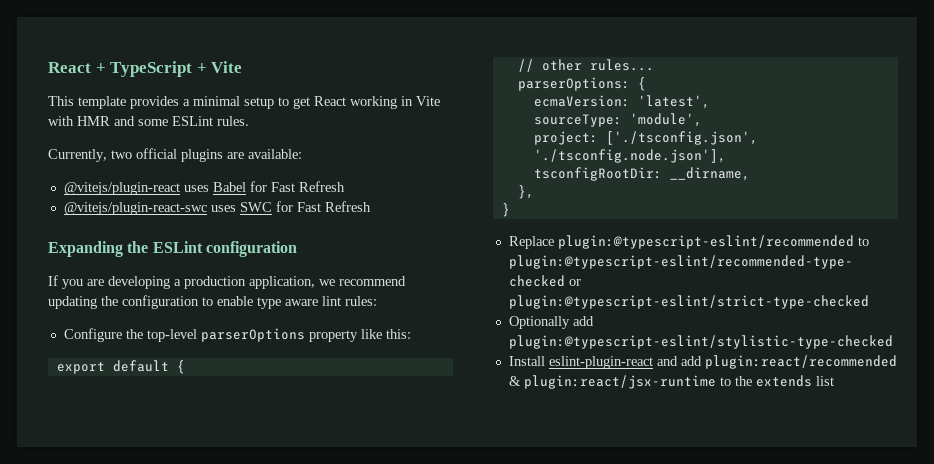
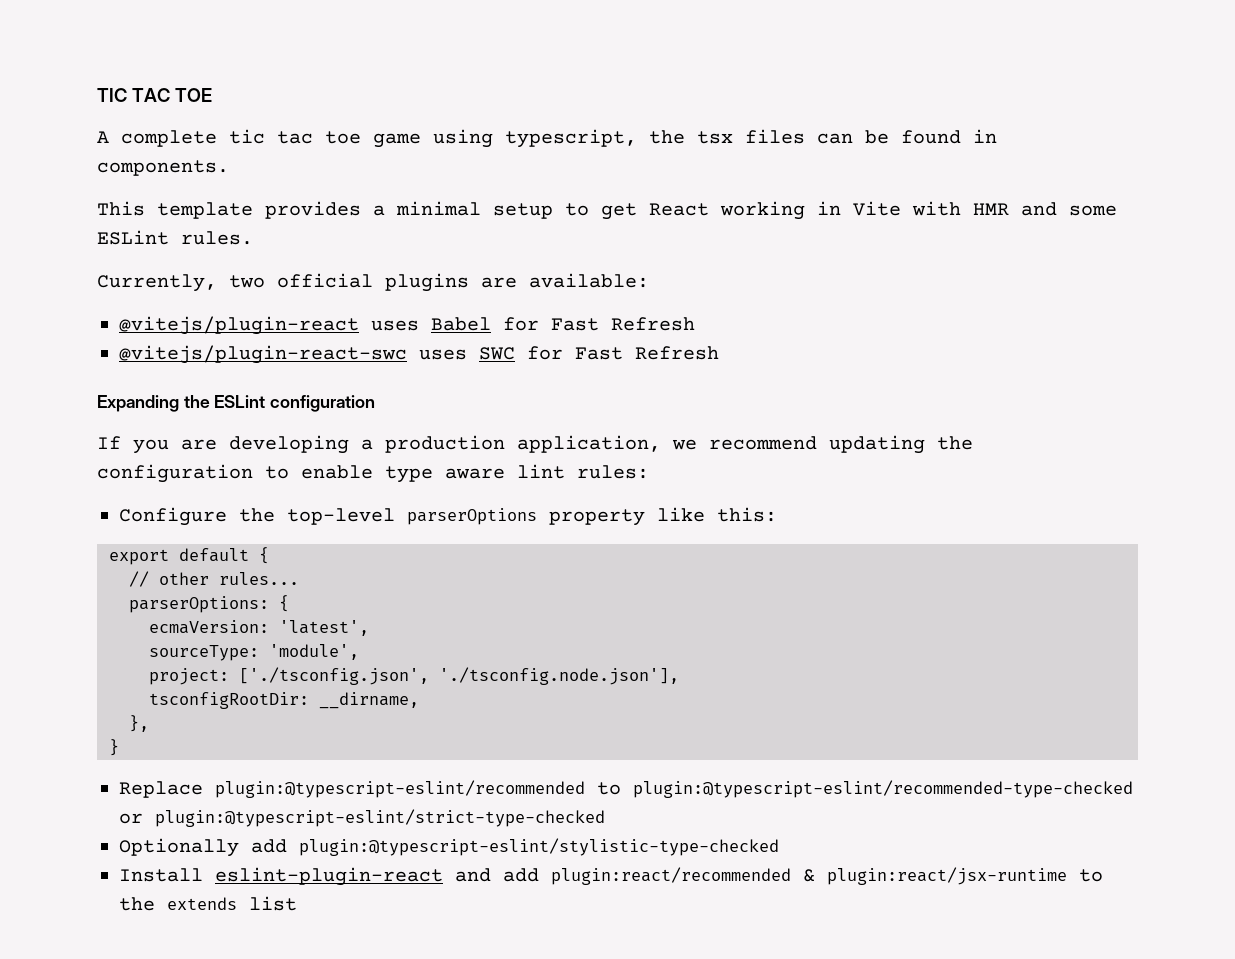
[48,61,243,77] React + TypeScript + Vite -> [97,88,212,102] [97,129,997,148] [97,160,229,176] TIC TAC TOE // A complete tic tac toe game using typescript, the tsx files can be found in components.

